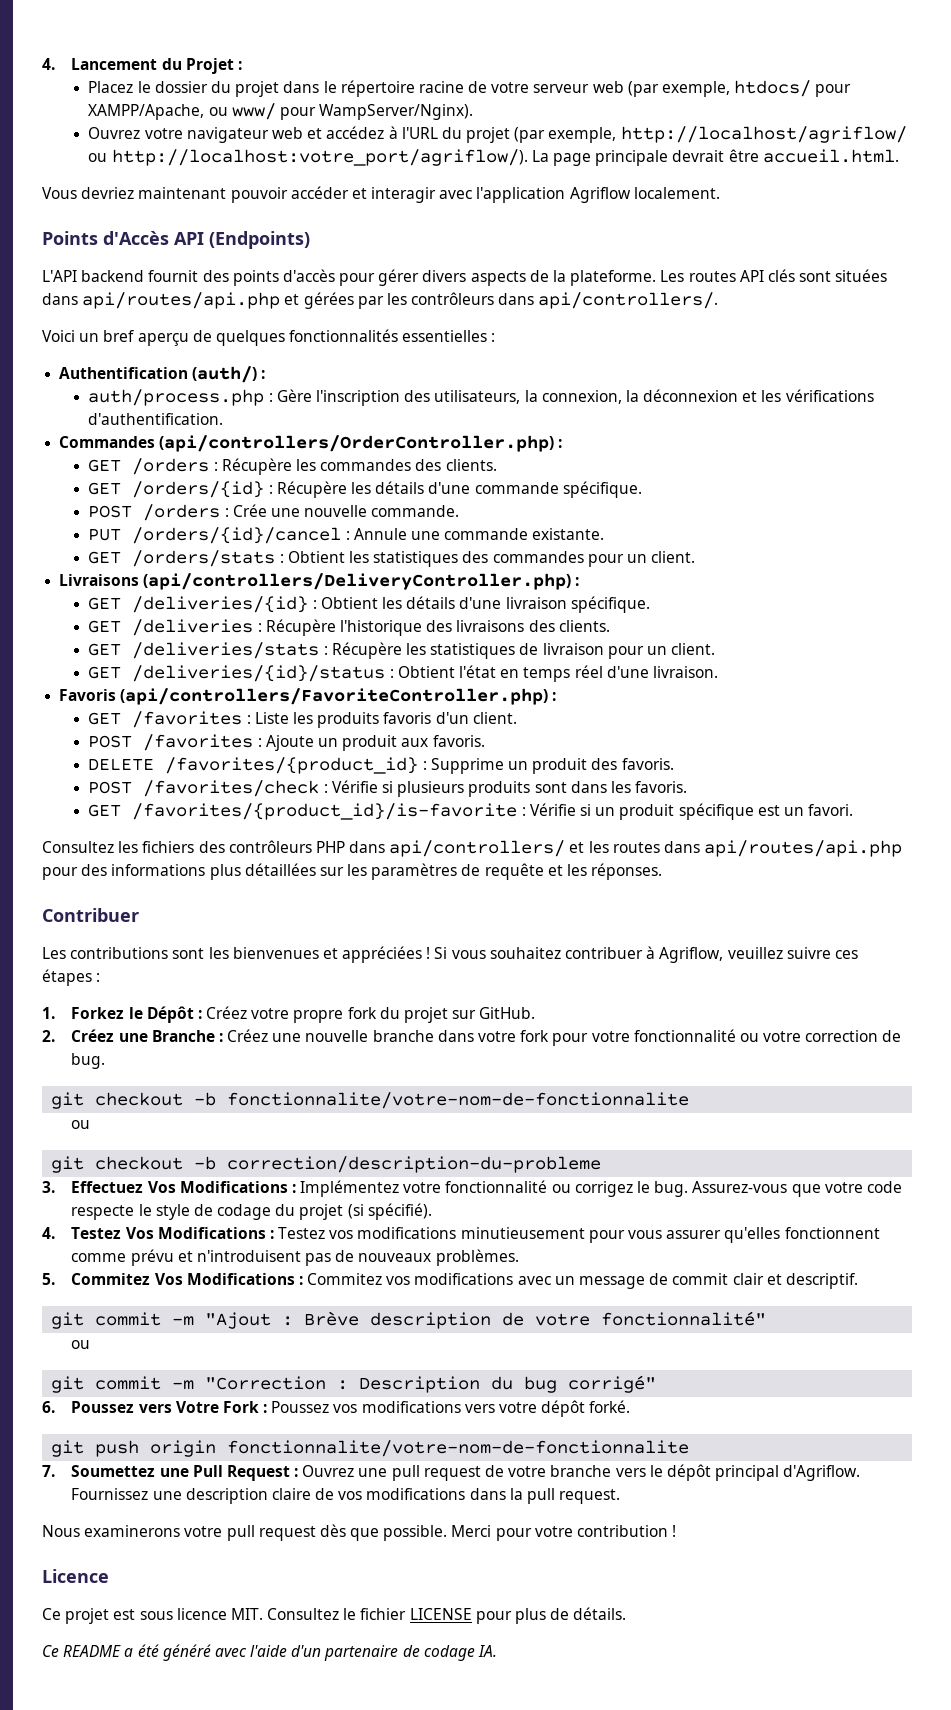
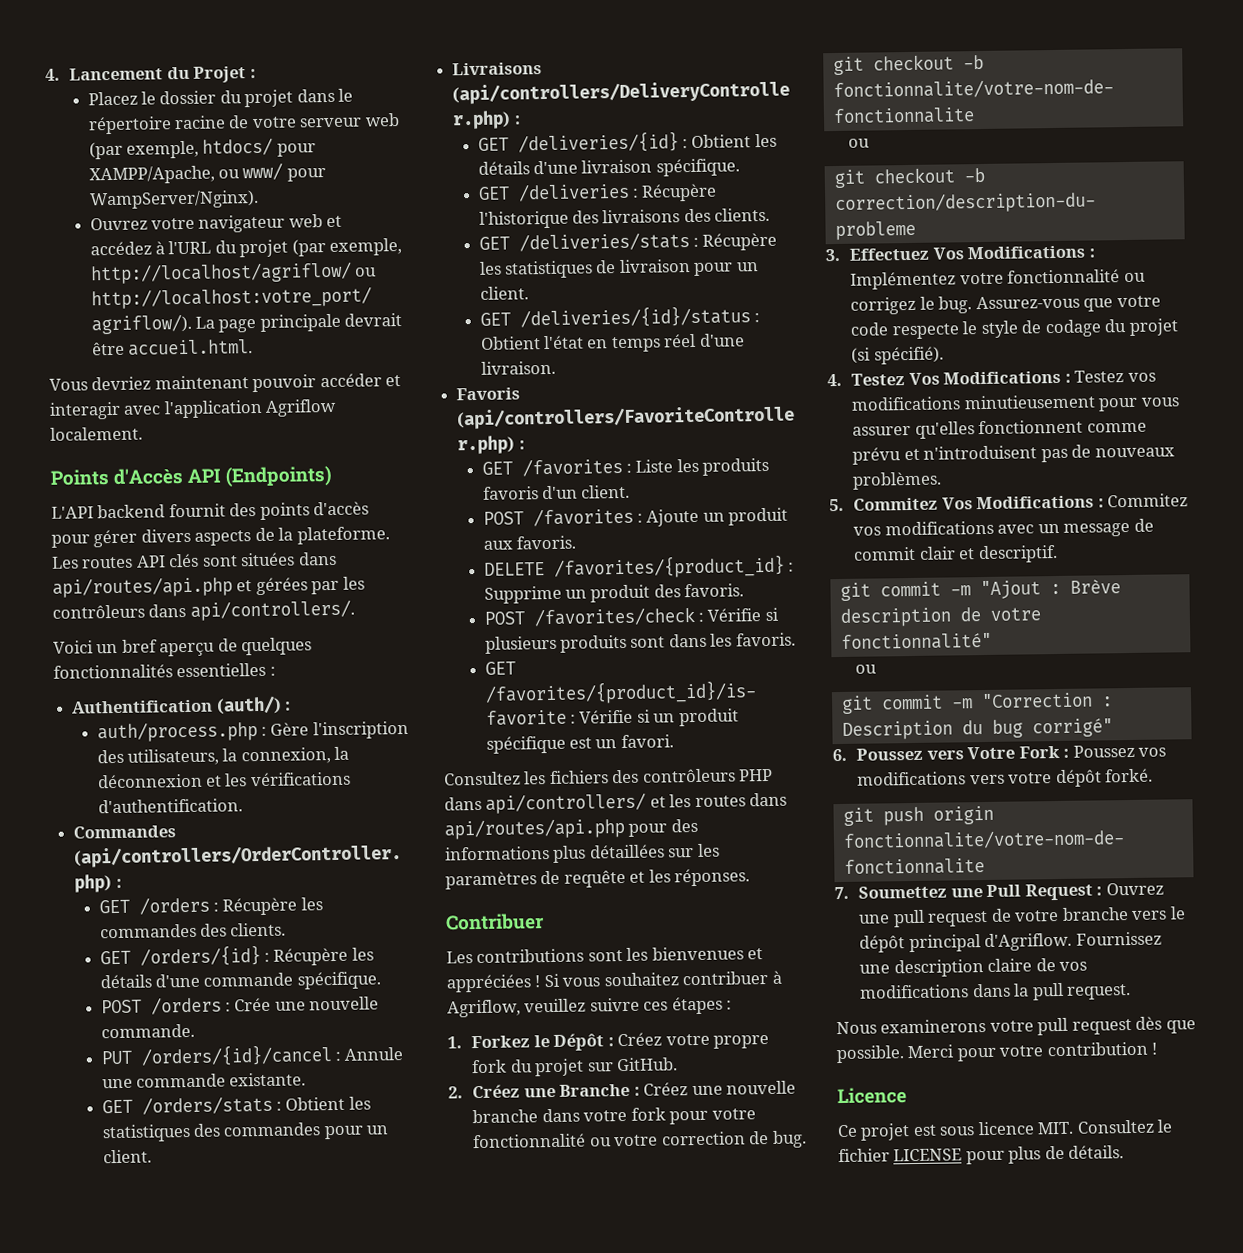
[42,1644,498,1661] // Ce README a été généré avec l'aide d'un partenaire de codage IA. -> (1125, 1152) none

